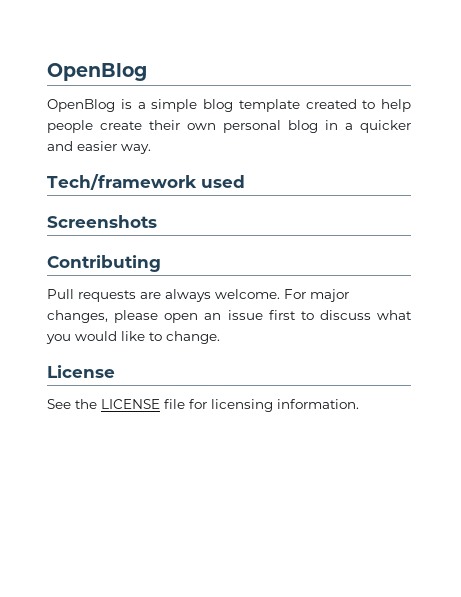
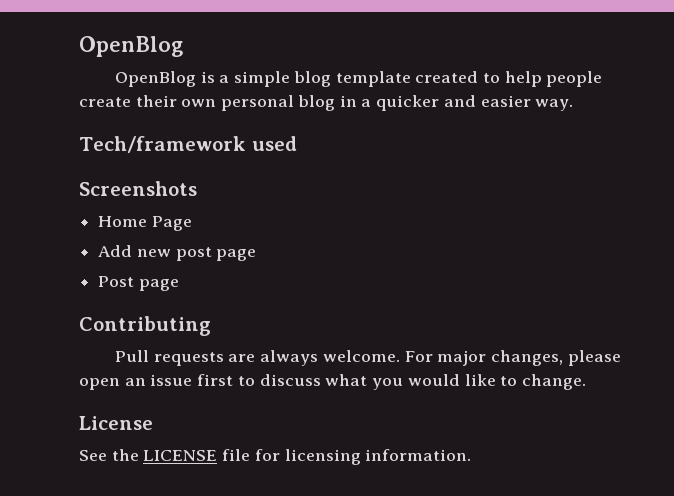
(157, 221) none -> [98,216,192,231] [98,245,257,261] [98,276,179,291] // Home Page // Add new post page // Post page

